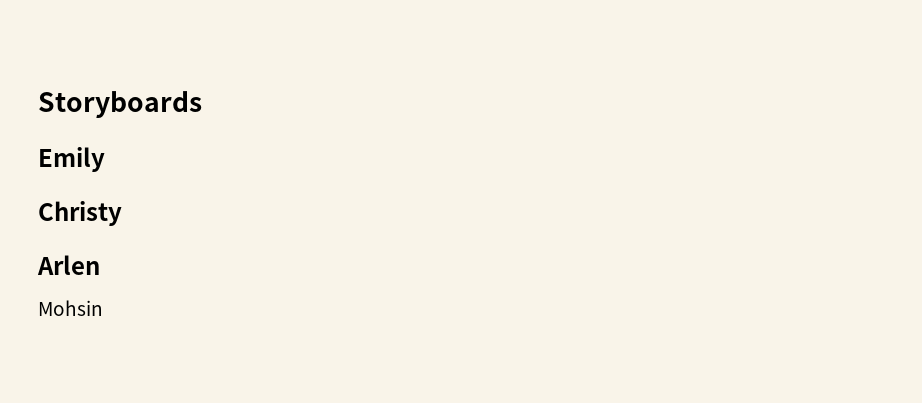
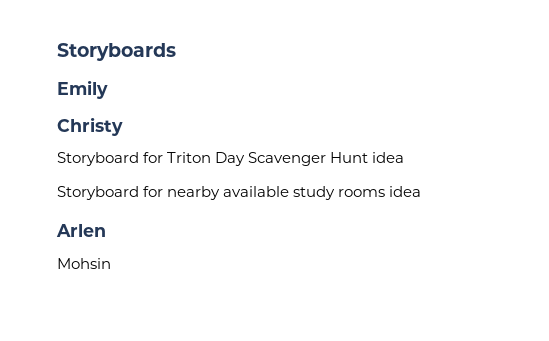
(122, 213) none -> [57,152,405,166] [57,186,422,200] // Storyboard for Triton Day Scavenger Hunt idea // Storyboard for nearby available study rooms idea

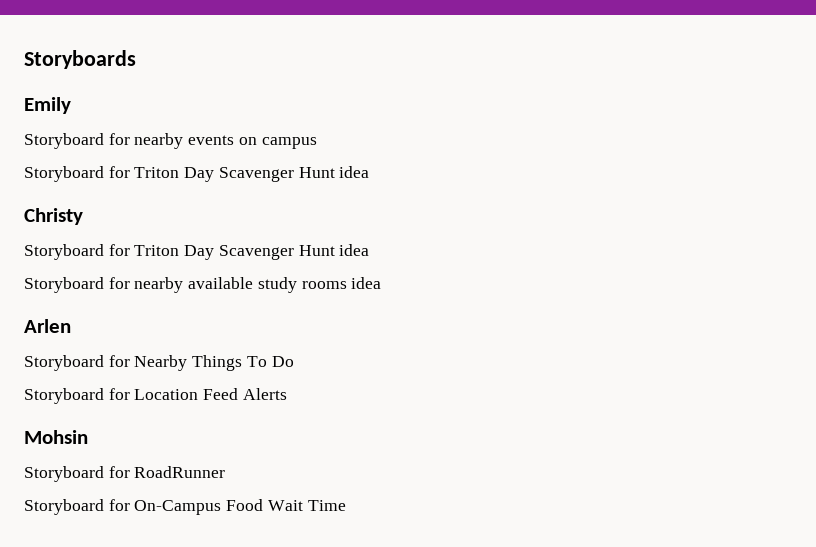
(108, 89) none -> [24,133,317,149] [24,166,370,182] // Storyboard for nearby events on campus // Storyboard for Triton Day Scavenger Hunt idea
[57,258,111,269] Mohsin -> [24,355,294,371] [24,388,287,404] [24,430,88,444] [24,466,226,482] [24,499,346,515] Storyboard for Nearby Things To Do // Storyboard for Location Feed Alerts // Mohsin // Storyboard for RoadRunner // Storyboard for On-Campus Food Wait Time

